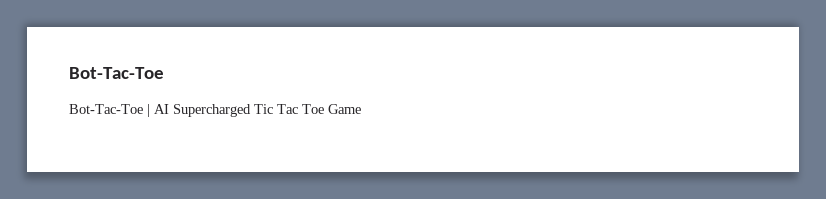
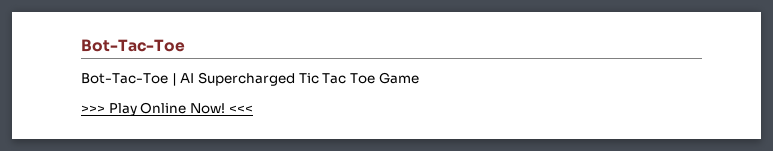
(361, 109) none -> [81,102,253,116] // >>> Play Online Now! <<<

